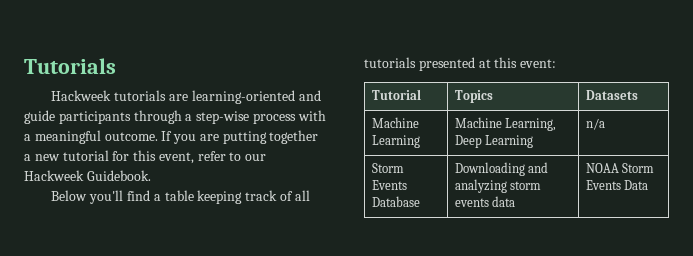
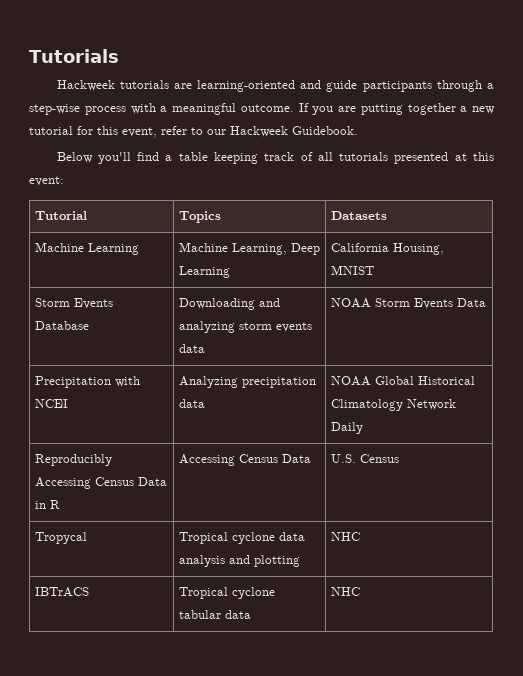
[585,118,605,130] n/a -> [330,243,444,255] [330,265,374,275] California Housing, MNIST
(649, 185) none -> [34,376,140,388] [34,399,68,408] [178,376,316,388] [178,399,205,408] [330,376,475,386] [330,399,456,411] [330,422,363,434] [34,454,112,466] [34,477,167,489] [34,500,60,509] [178,454,311,466] [330,454,399,463] [34,532,87,544] [178,532,305,544] [178,555,300,567] [330,532,360,541] [34,587,89,597] [178,587,275,599] [178,610,251,619] [330,587,360,596] // Precipitation with NCEI | Analyzing precipitation data | NOAA Global Historical Climatology Network Daily // Reproducibly Accessing Census Data in R | Accessing Census Data | U.S. Census // Tropycal | Tropical cyclone data analysis and plotting | NHC // IBTrACS | Tropical cyclone tabular data | NHC

